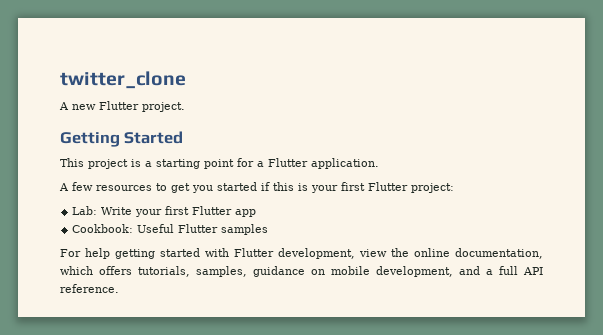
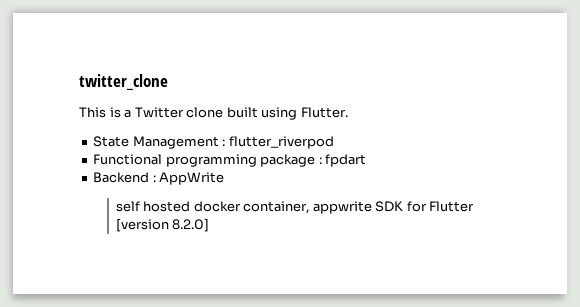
[59,101,185,112] [60,131,184,147] // A new Flutter project. // Getting Started -> (168, 82) none
[88,159,128,169] project -> (106, 112) none
[156,158,379,169] [59,182,454,193] [72,206,257,217] [72,224,269,235] [60,248,543,259] [60,266,543,277] [60,284,119,293] starting point for a Flutter application. // A few resources to get you started if this is your first Flutter project: // Lab: Write your first Flutter app // Cookbook: Useful Flutter samples // For help getting started with Flutter development, view the online documentation, which offers tutorials, samples, guidance on mobile development, and a full API reference. -> [134,107,348,120] [93,136,334,149] [93,154,367,167] [93,172,225,185] [115,201,475,214] [115,218,210,232] Twitter clone built using Flutter. // State Management : flutter_riverpod // Functional programming package : fpdart // Backend : AppWrite // self hosted docker container, appwrite SDK for Flutter [version 8.2.0]

